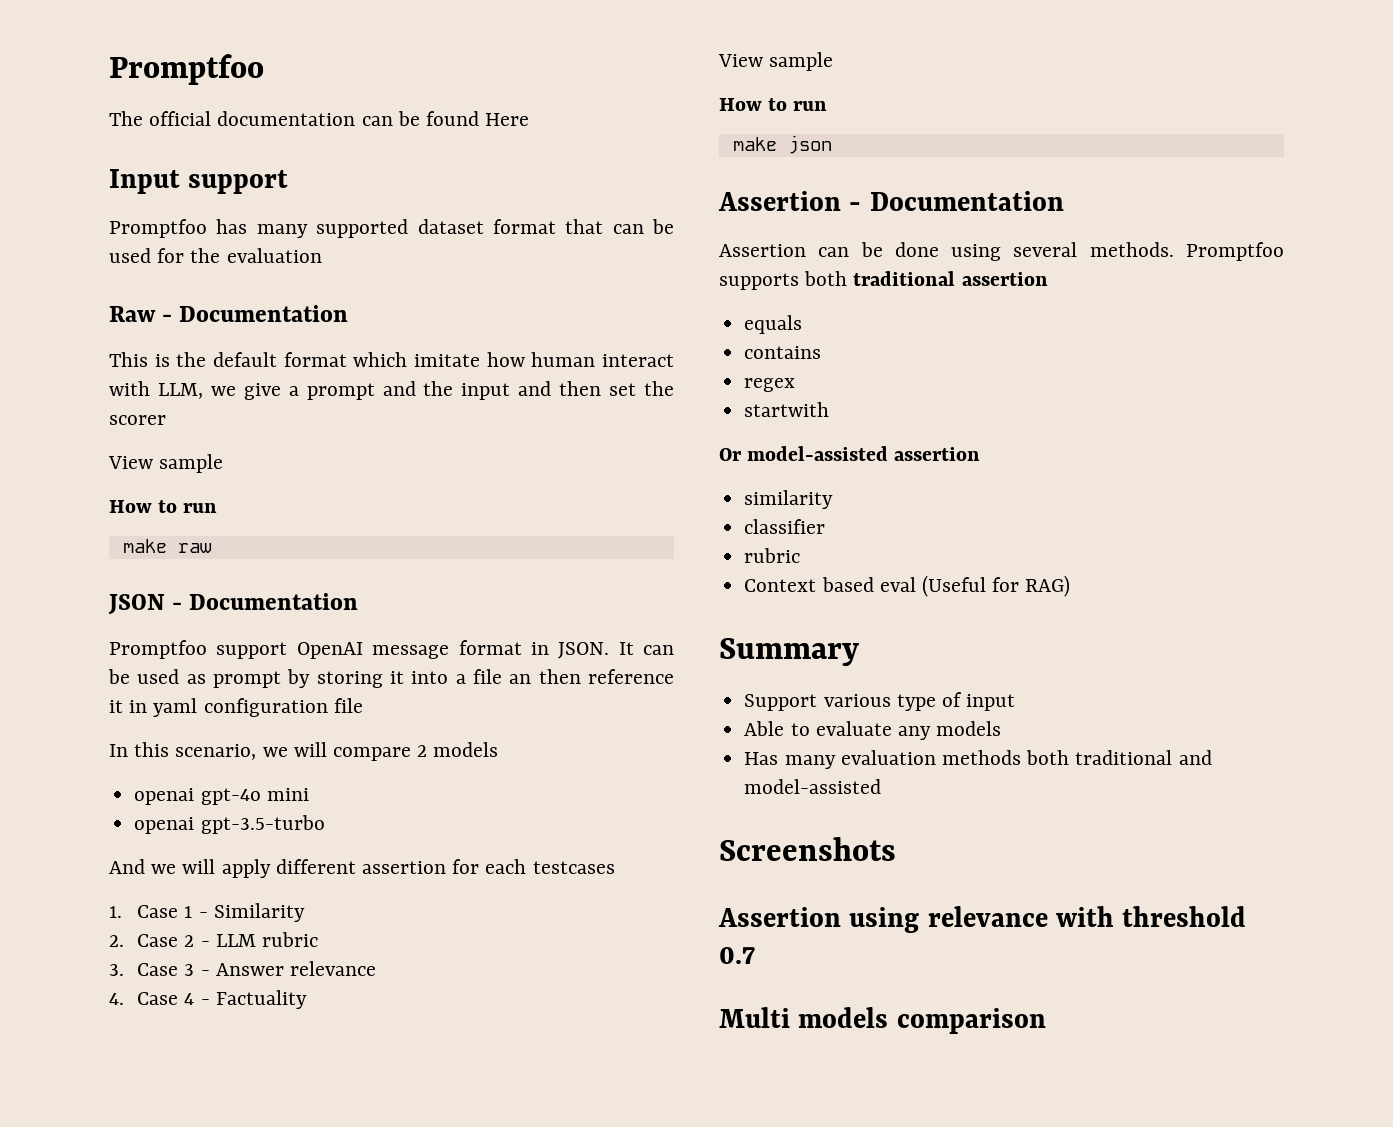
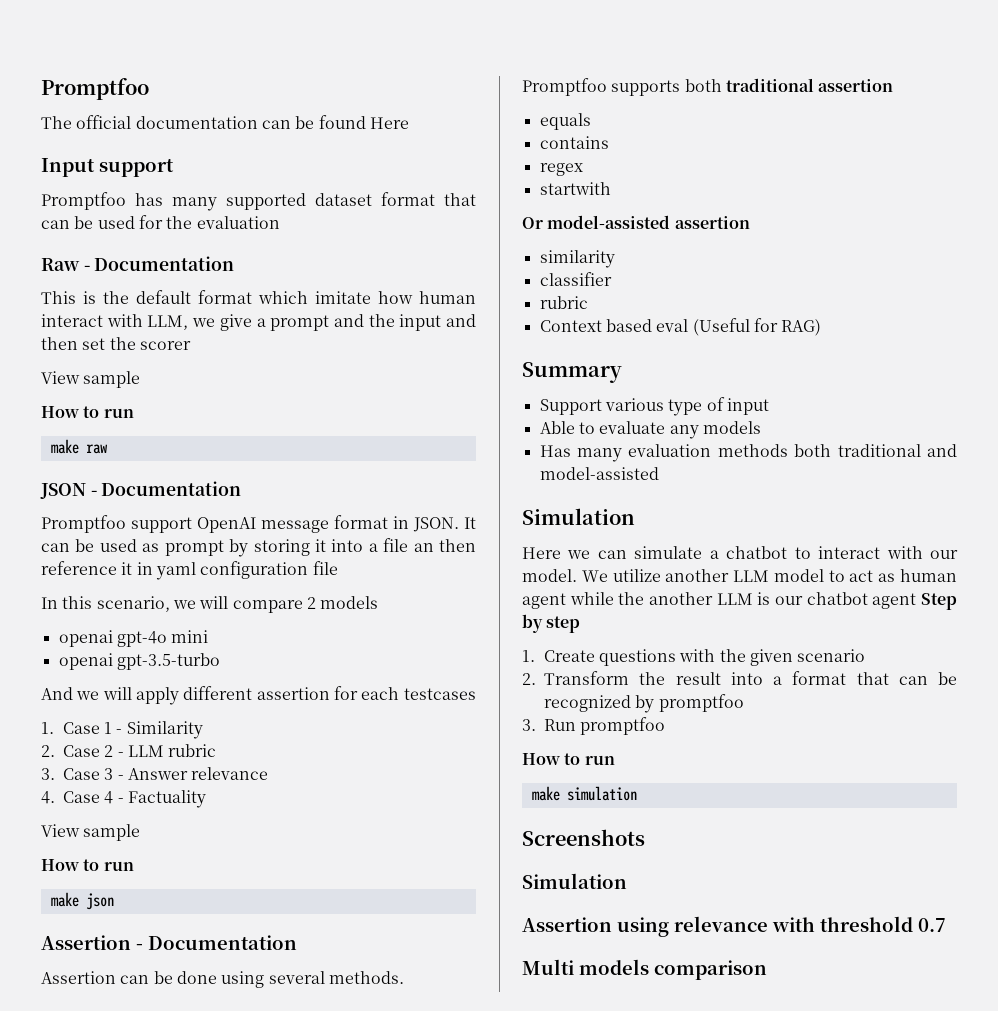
(882, 786) none -> [522,508,635,525] [522,546,958,559] [522,569,957,582] [522,592,957,610] [522,614,581,633] [522,649,866,666] [522,671,957,685] [544,694,744,713] [522,717,666,735] [522,753,615,765] [531,786,637,801] // Simulation // Here we can simulate a chatbot to interact with our model. We utilize another LLM model to act as human agent while the another LLM is our chatbot agent Step by step // 1. Create questions with the given scenario // 2. Transform the result into a format that can be recognized by promptfoo // 3. Run promptfoo // How to run // make simulation
(896, 849) none -> [522,873,627,889] // Simulation

